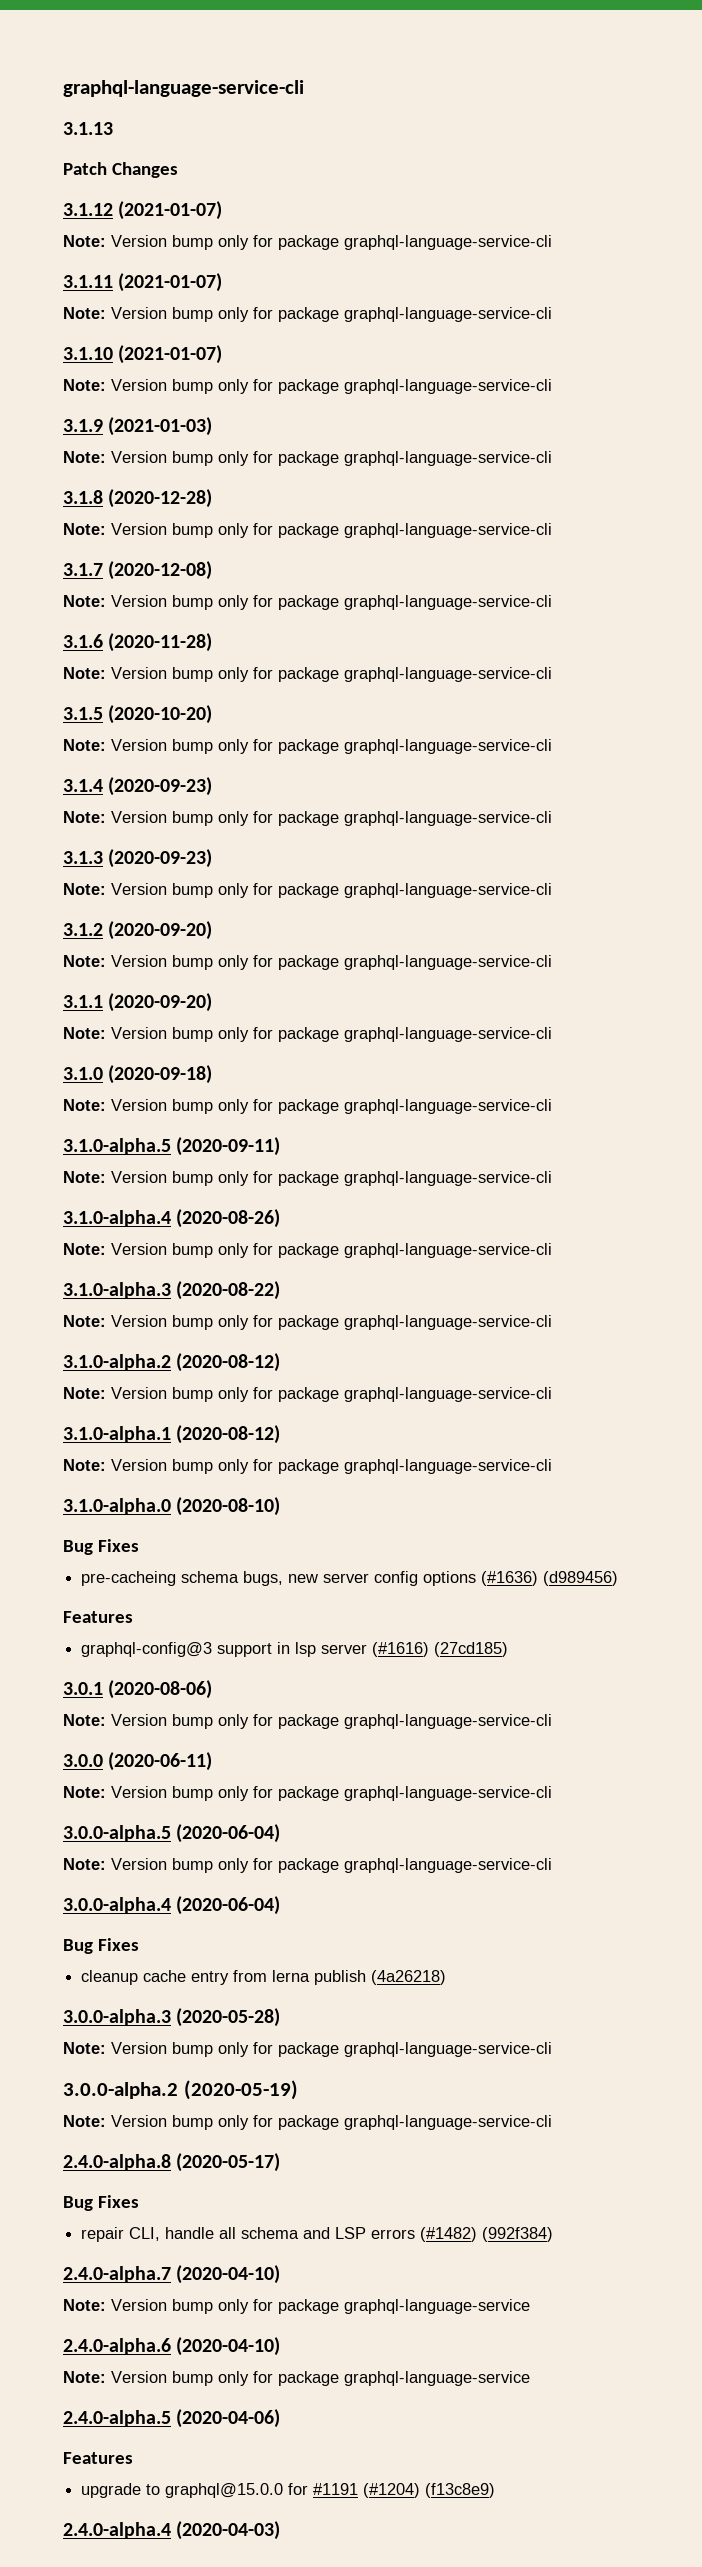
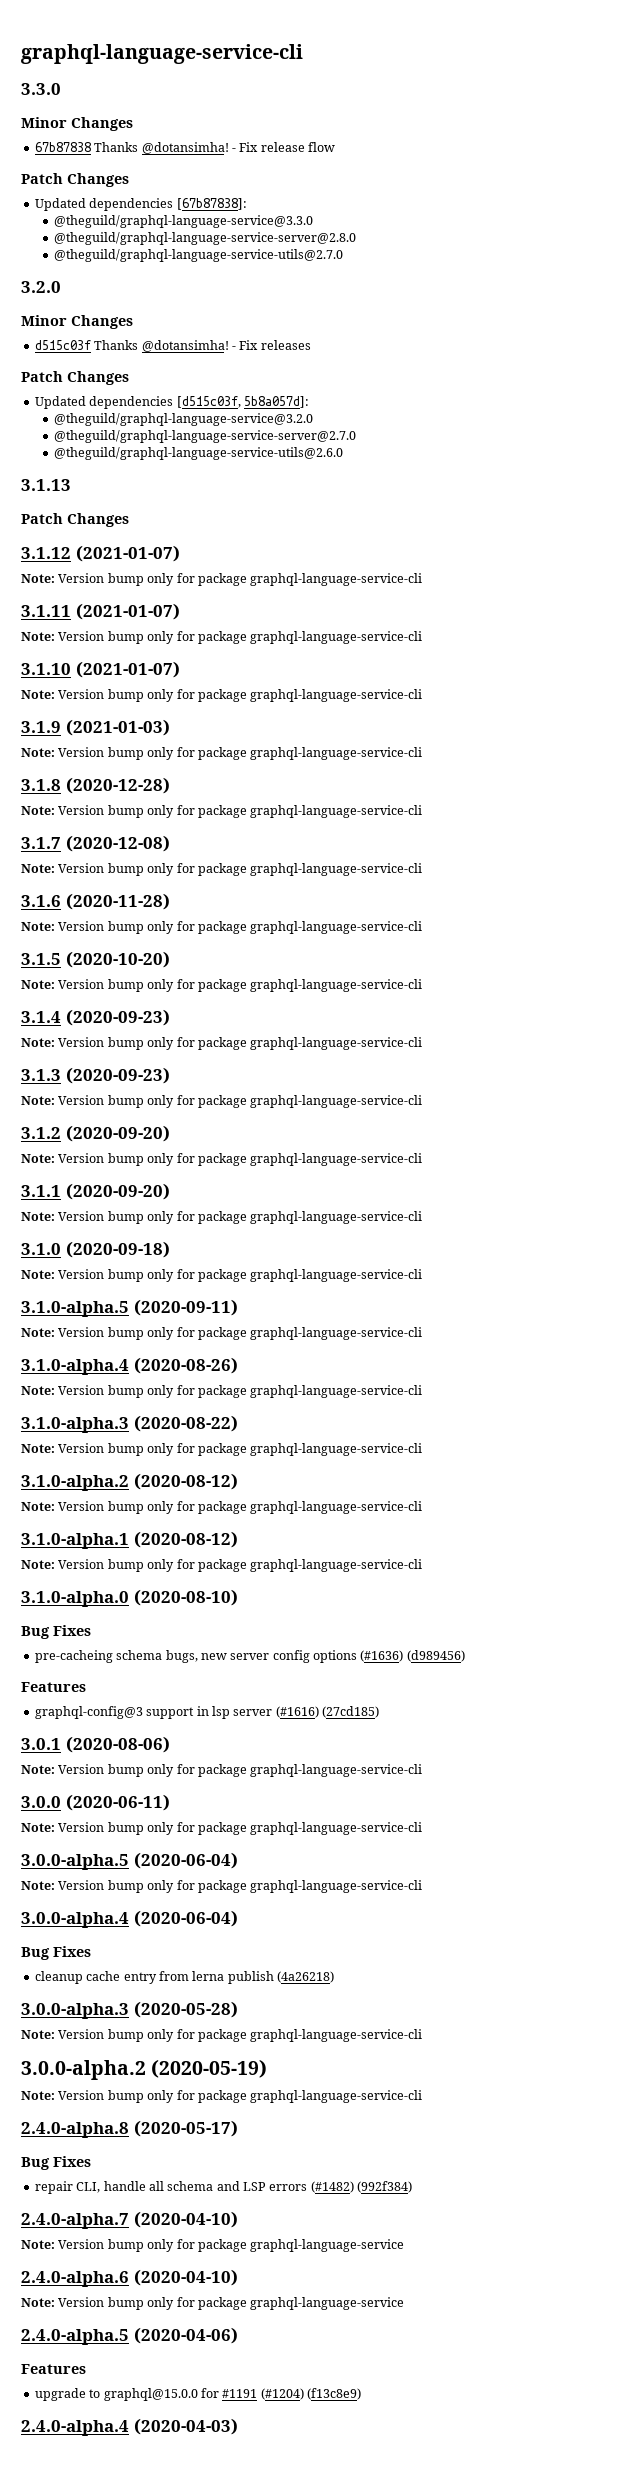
[63,80,304,97] graphql-language-service-cli -> [21,44,303,64] [21,83,61,95] [21,117,133,131] [34,142,335,154] [21,173,129,187] [34,198,247,211] [53,215,313,228] [53,232,356,245] [53,249,343,262] [21,281,61,293] [21,315,133,329] [34,340,311,352] [21,371,129,385] [34,396,309,409] [53,413,313,426] [53,430,356,443] [53,447,343,460] graphql-language-service-cli // 3.3.0 // Minor Changes // 67b87838 Thanks @dotansimha! - Fix release flow // Patch Changes // Updated dependencies [67b87838]: // @theguild/graphql-language-service@3.3.0 // @theguild/graphql-language-service-server@2.8.0 // @theguild/graphql-language-service-utils@2.7.0 // 3.2.0 // Minor Changes // d515c03f Thanks @dotansimha! - Fix releases // Patch Changes // Updated dependencies [d515c03f, 5b8a057d]: // @theguild/graphql-language-service@3.2.0 // @theguild/graphql-language-service-server@2.7.0 // @theguild/graphql-language-service-utils@2.6.0

